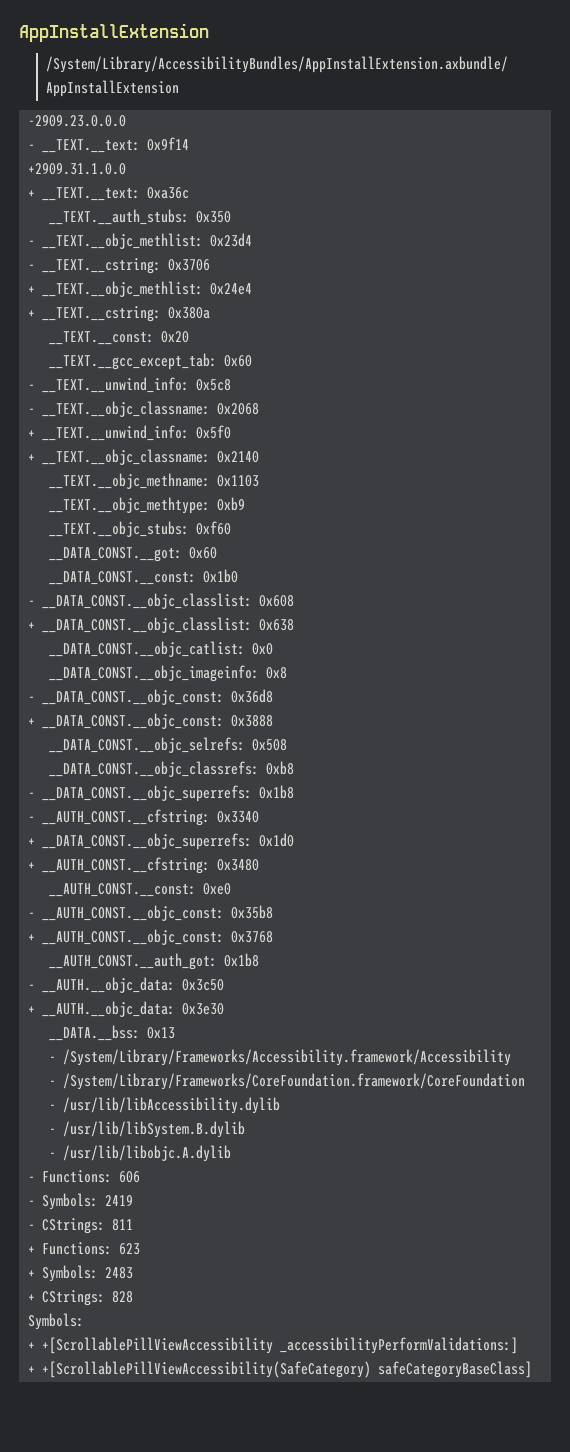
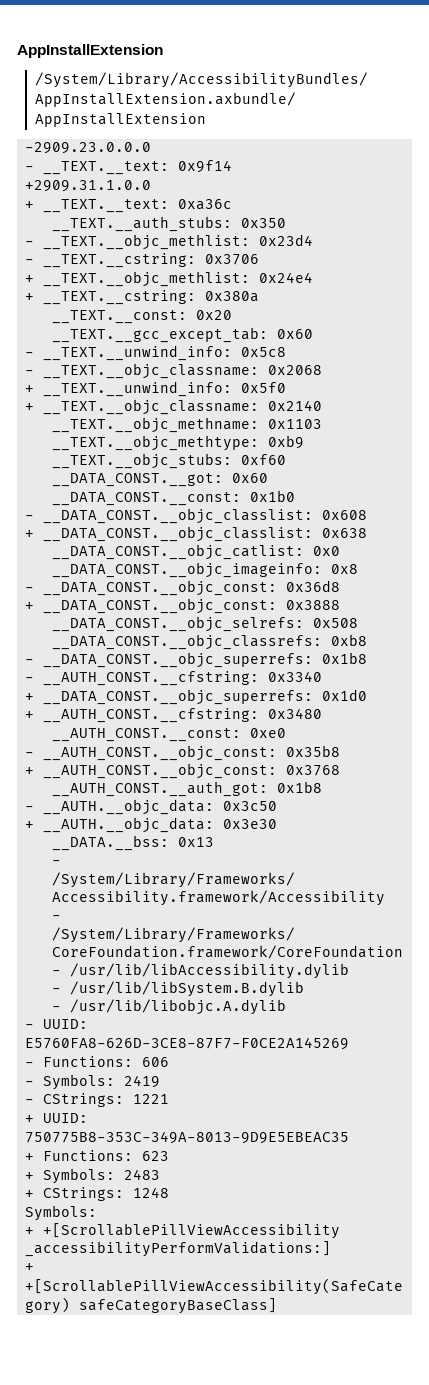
(232, 1153) none -> [25,1019,89,1029] [25,1037,350,1050] // - UUID: E5760FA8-626D-3CE8-87F7-F0CE2A145269
[112,1219,134,1231] 811 -> [133,1094,170,1104] [25,1113,89,1123] [25,1131,350,1144] 1221 // + UUID: 750775B8-353C-349A-8013-9D9E5EBEAC35
[112,1291,134,1303] 828 -> [133,1187,170,1198] 1248

